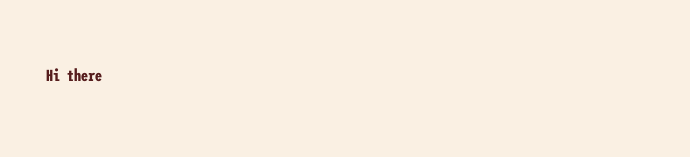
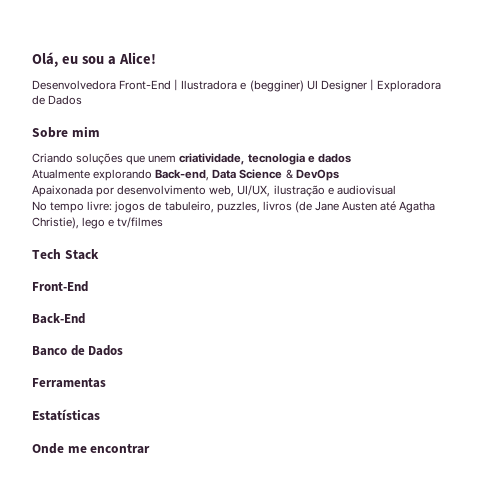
[46,68,102,82] Hi there -> [32,52,156,67] [32,79,441,92] [32,95,83,105] [32,126,100,138] [32,153,351,165] [32,169,339,181] [32,185,396,197] [32,201,436,213] [32,217,164,229] [32,249,99,260] [32,281,88,292] [32,313,85,324] [32,345,124,356] [32,378,106,388] [32,409,100,421] [32,443,151,454] Olá, eu sou a Alice! // Desenvolvedora Front-End | Ilustradora e (begginer) UI Designer | Exploradora de Dados // Sobre mim // Criando soluções que unem criatividade, tecnologia e dados // Atualmente explorando Back-end, Data Science & DevOps // Apaixonada por desenvolvimento web, UI/UX, ilustração e audiovisual // No tempo livre: jogos de tabuleiro, puzzles, livros (de Jane Austen até Agatha Christie), lego e tv/filmes // Tech Stack // Front-End // Back-End // Banco de Dados // Ferramentas // Estatísticas // Onde me encontrar

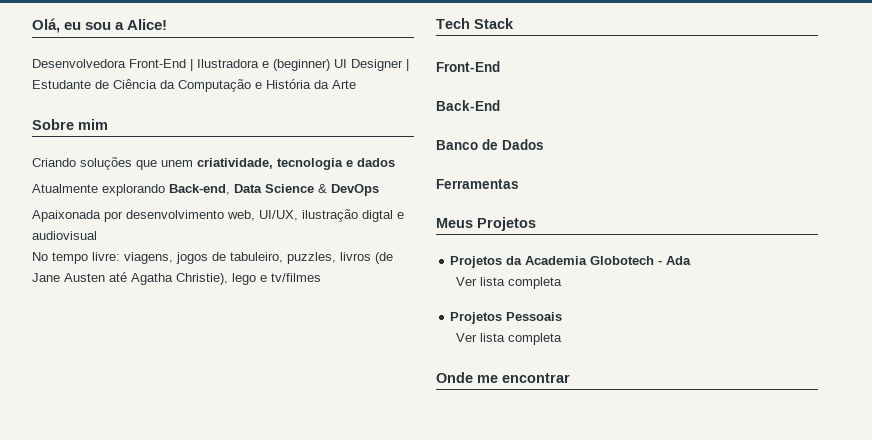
[249,80,304,92] (begginer) -> [273,59,330,71] (beginner)
[376,80,441,92] [32,95,83,105] Exploradora de Dados -> [32,79,356,92] Estudante de Ciência da Computação e História da Arte
(325, 191) none -> [362,210,393,222] digtal
(113, 206) none -> [124,252,173,264] viagens,
[32,409,100,421] Estatísticas -> [436,217,536,231] [450,256,692,268] [455,277,562,289] [450,312,563,324] [455,333,562,345] Meus Projetos // Projetos da Academia Globotech - Ada // Ver lista completa // Projetos Pessoais // Ver lista completa

